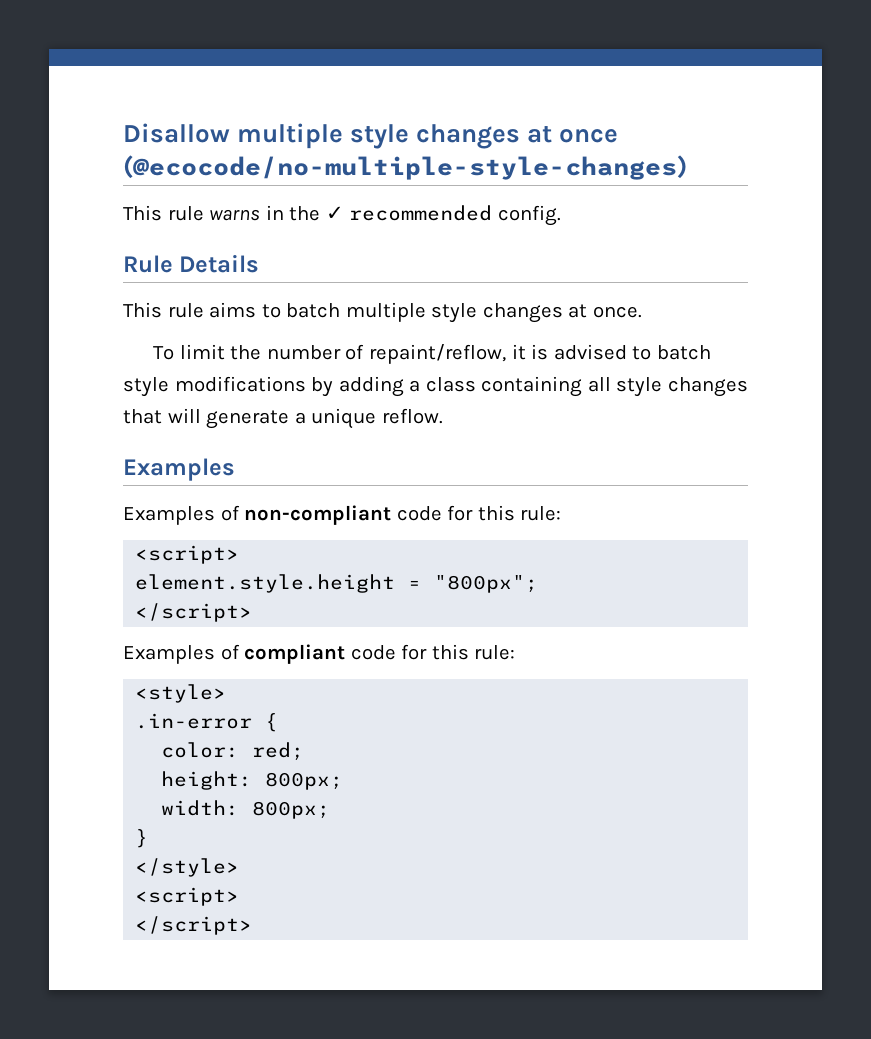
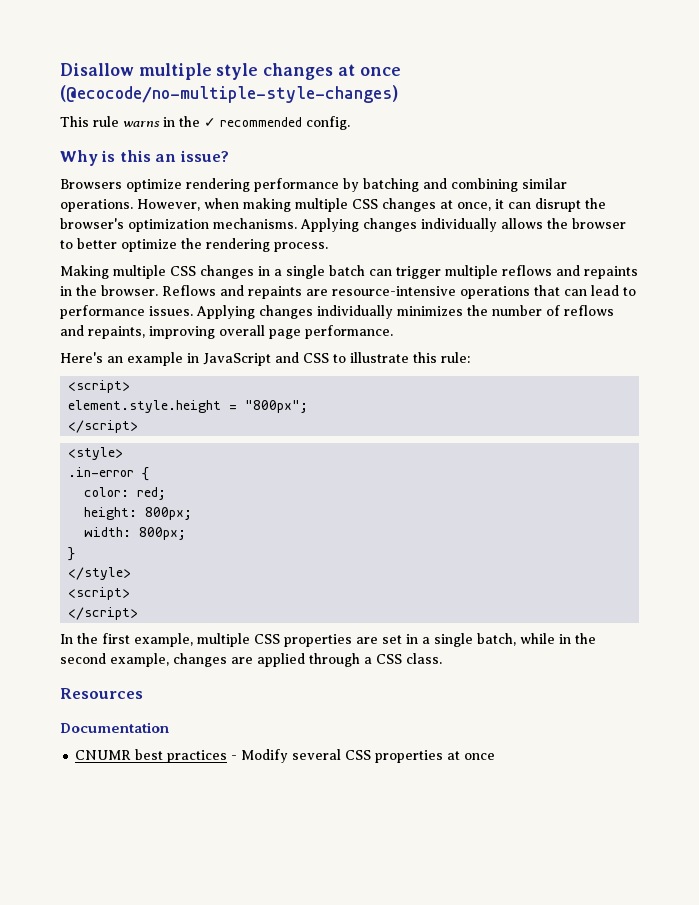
[123,254,260,273] [123,302,642,323] [153,344,711,364] [123,376,748,397] [123,408,443,429] [123,458,235,481] [123,505,474,525] Rule Details // This rule aims to batch multiple style changes at once. // To limit the number of repaint/reflow, it is advised to batch style modifications by adding a class containing all style changes that will generate a unique reflow. // Examples // Examples of non-compliant code for -> [60,150,229,166] [60,178,567,192] [60,198,606,212] [60,218,626,232] [60,238,328,252] [60,265,638,279] [60,285,636,299] [60,305,614,319] [60,325,393,339] [60,352,409,366] Why is this an issue? // Browsers optimize rendering performance by batching and combining similar operations. However, when making multiple CSS changes at once, it can disrupt the browser's optimization mechanisms. Applying changes individually allows the browser to better optimize the rendering process. // Making multiple CSS changes in a single batch can trigger multiple reflows and repaints in the browser. Reflows and repaints are resource-intensive operations that can lead to performance issues. Applying changes individually minimizes the number of reflows and repaints, improving overall page performance. // Here's an example in JavaScript and CSS to illustrate
[123,644,516,664] // Examples of compliant code for this rule: -> (139, 426) none
(253, 925) none -> [60,633,596,647] [60,653,442,667] [60,688,143,699] [60,722,169,733] [75,749,496,763] // In the first example, multiple CSS properties are set in a single batch, while in the second example, changes are applied through a CSS class. // Resources // Documentation // CNUMR best practices - Modify several CSS properties at once

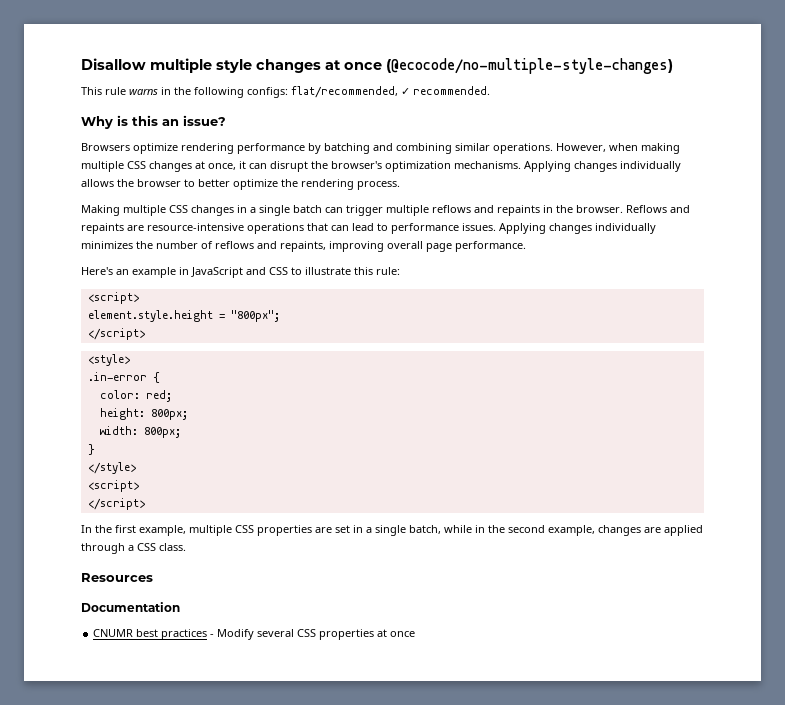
[204,116,350,130] ✓ recommended config. -> [194,86,490,98] following configs: flat/recommended, ✓ recommended.

